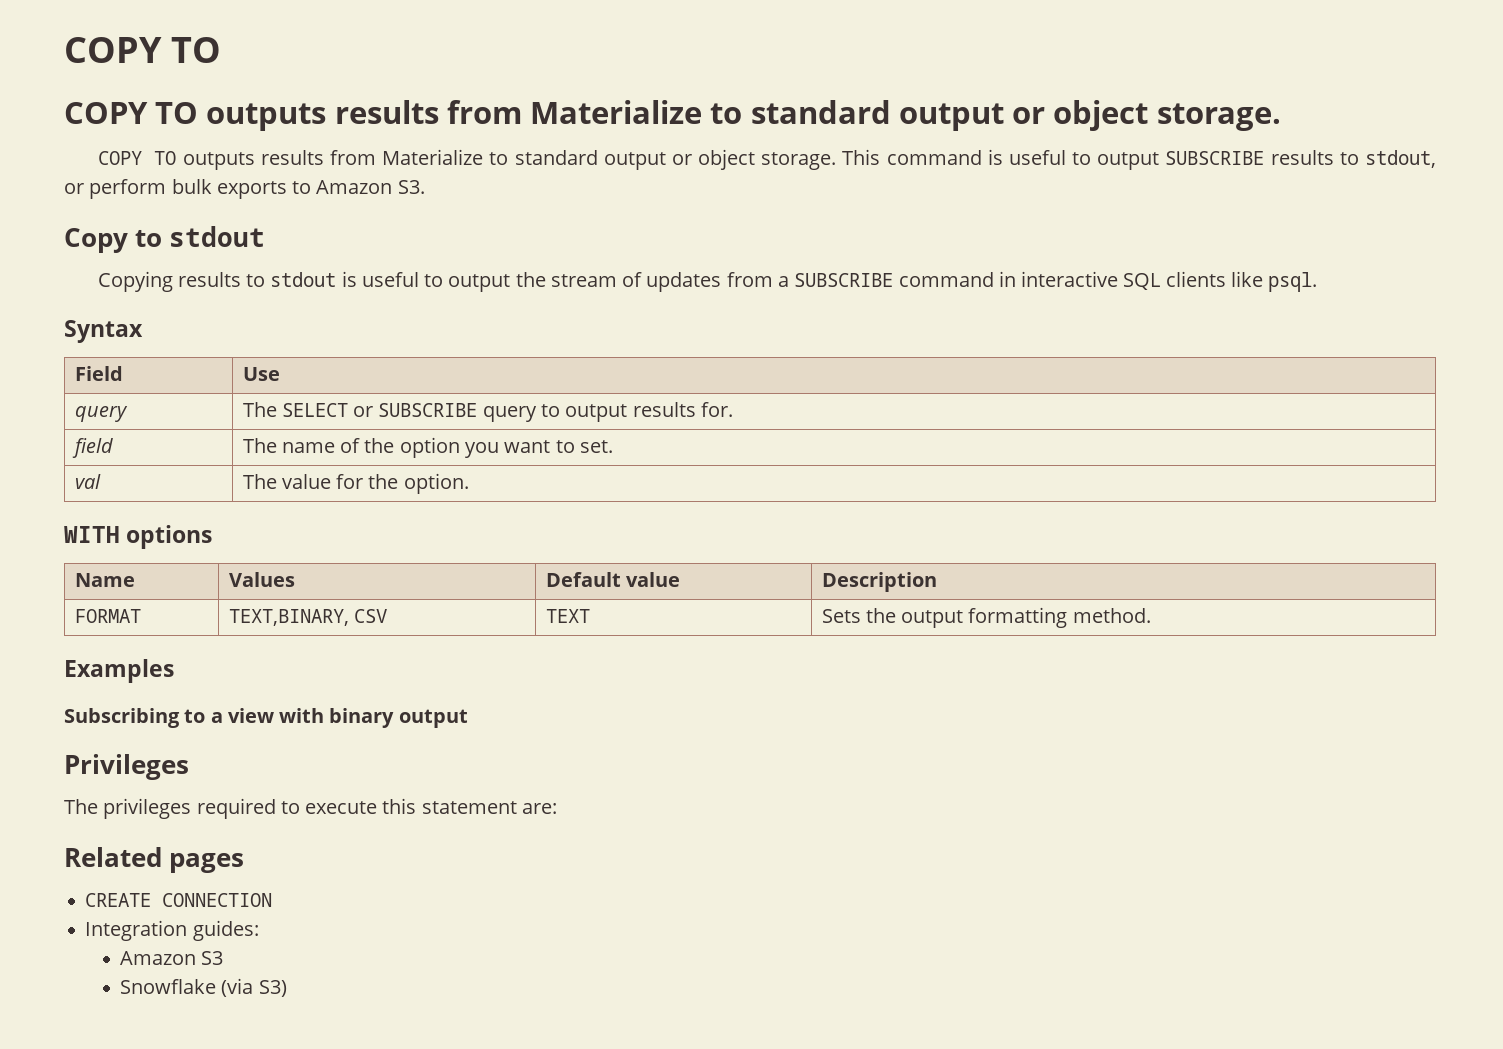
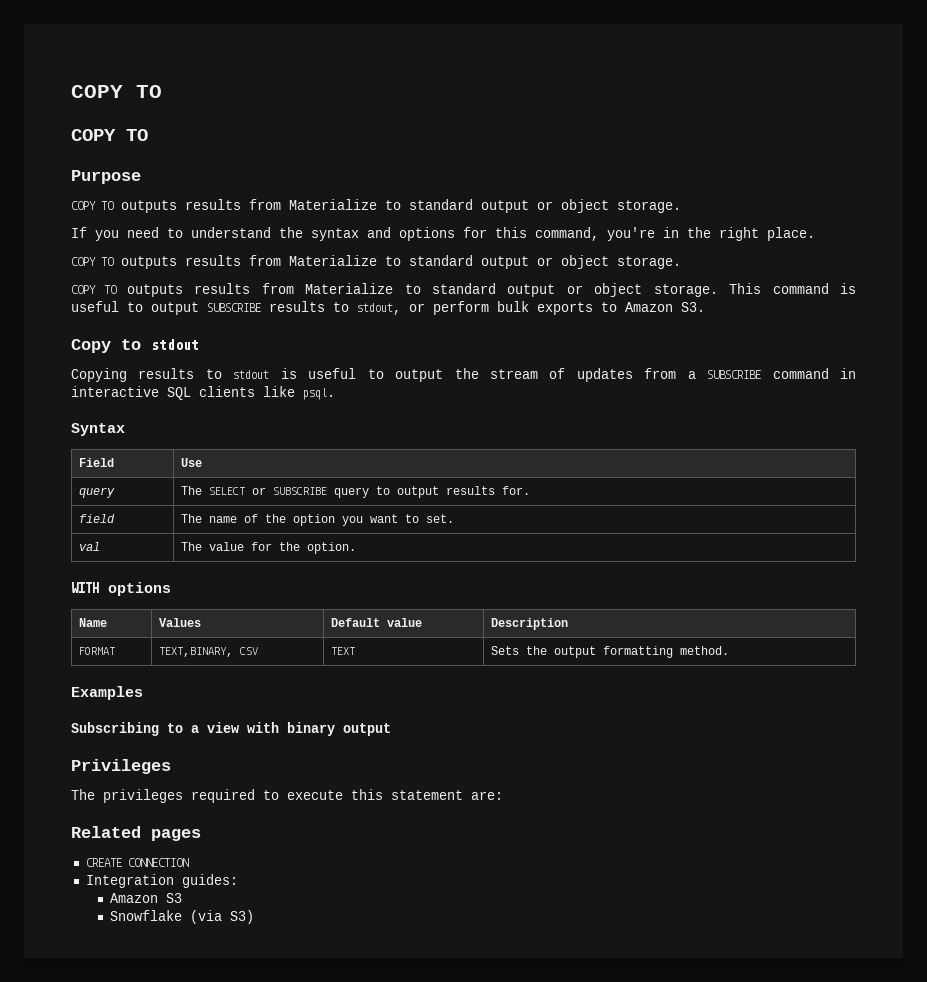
(199, 113) none -> [71,170,141,184] [71,199,681,213] [71,227,815,241] [71,257,114,266] // Purpose // COPY TO outputs results from Materialize to standard output or object storage. // If you need to understand the syntax and options for this command, you're in the right place. // COPY TO

